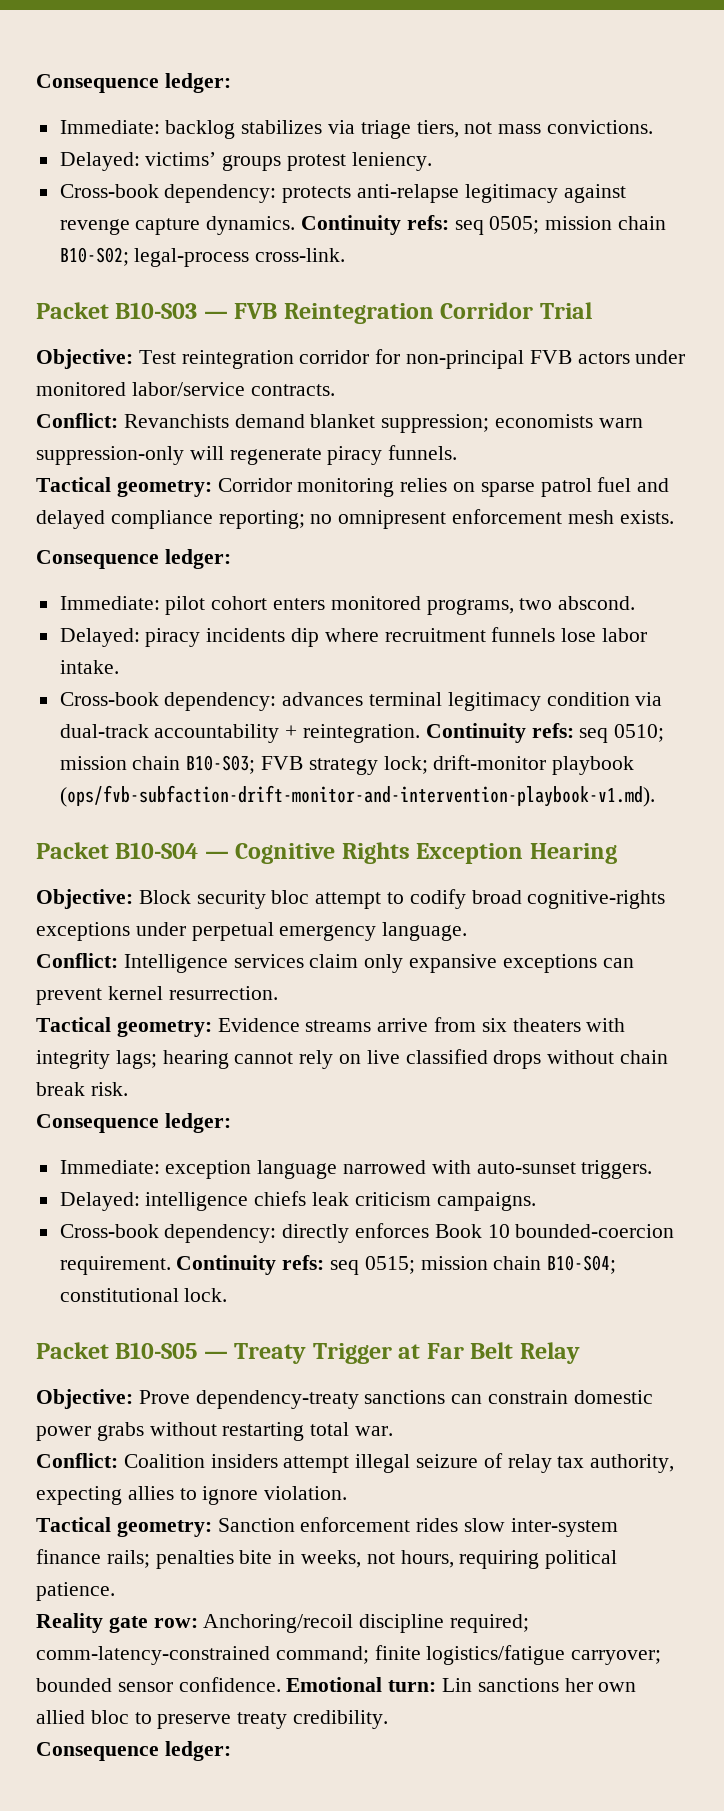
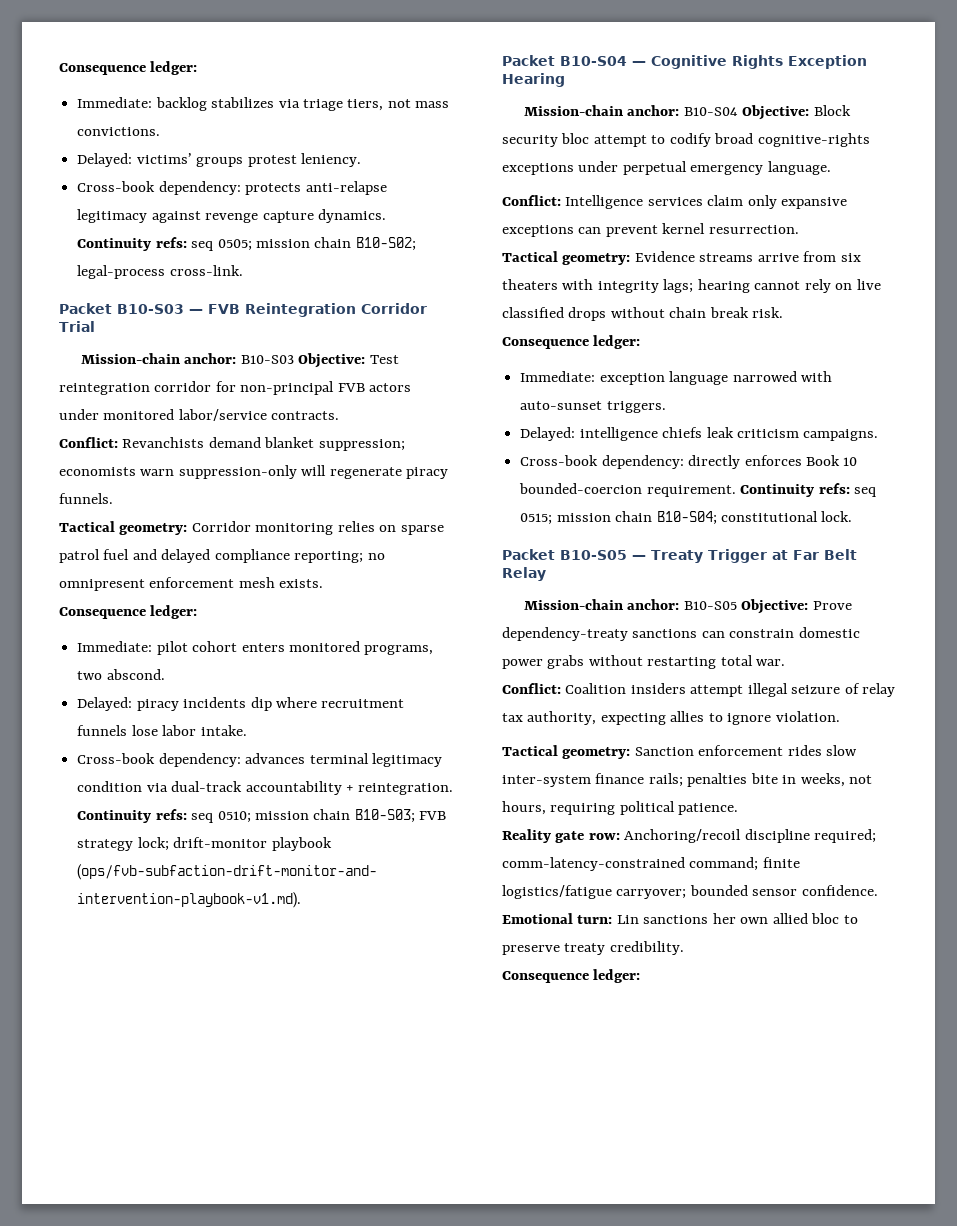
(592, 310) none -> [80,353,294,364] Mission-chain anchor: B10-S03
(617, 853) none -> [523,105,738,116] Mission-chain anchor: B10-S04
(580, 1353) none -> [523,599,737,610] Mission-chain anchor: B10-S05

